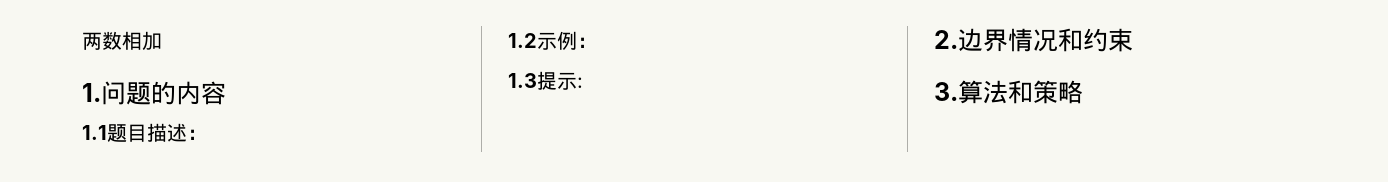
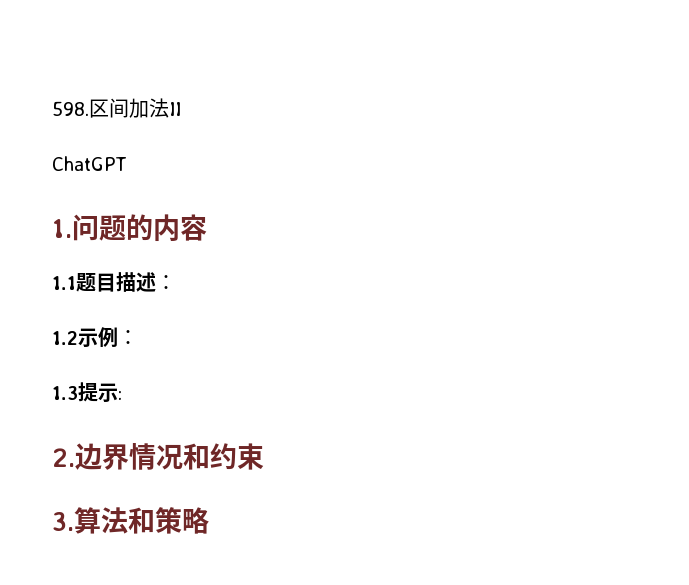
[82,31,142,50] 两数相 -> [52,98,129,118] 598.区间
(162, 41) none -> [149,98,181,118] [52,156,127,171] 法II // ChatGPT

